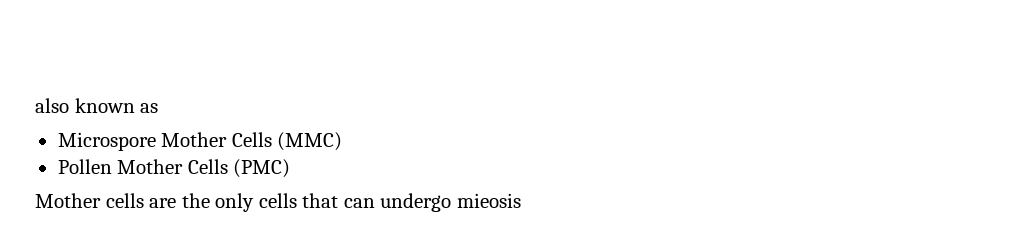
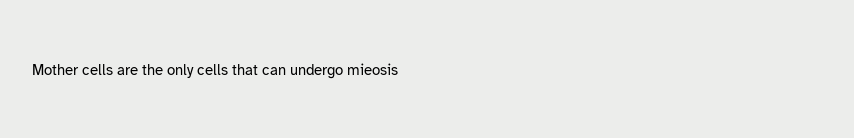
[35,98,159,113] [57,132,343,151] [57,159,291,178] also known as // Microspore Mother Cells (MMC) // Pollen Mother Cells (PMC) // -> (32, 69) none

